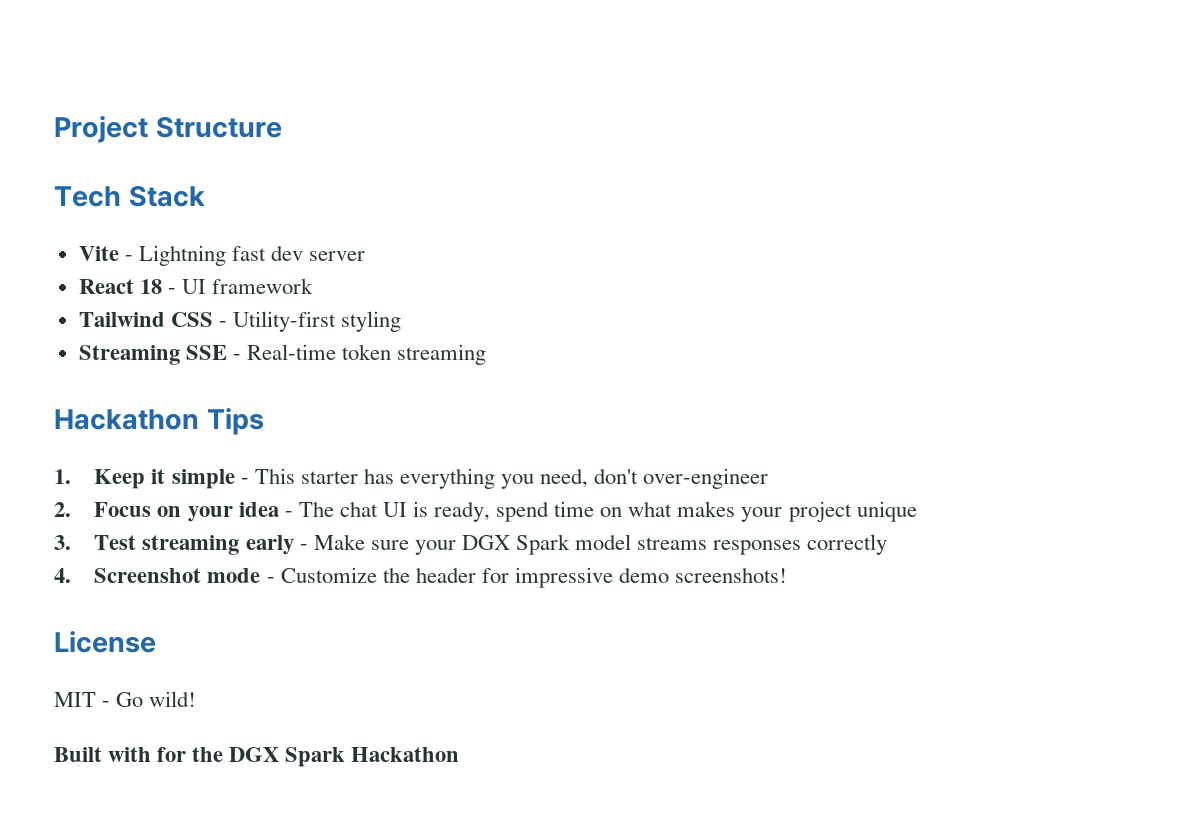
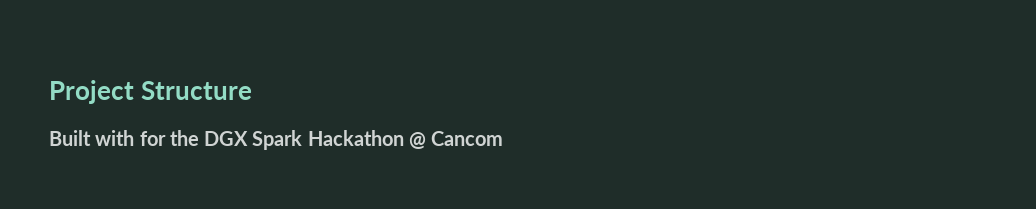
[54,185,205,207] [78,245,366,266] [78,278,314,294] [78,311,402,332] [78,344,487,365] [54,408,264,435] [54,468,769,489] [54,501,917,522] [54,534,888,555] [54,567,788,588] [54,631,156,653] [54,691,197,707] // Tech Stack // Vite - Lightning fast dev server // React 18 - UI framework // Tailwind CSS - Utility-first styling // Streaming SSE - Real-time token streaming // Hackathon Tips // 1. Keep it simple - This starter has everything you need, don't over-engineer // 2. Focus on your idea - The chat UI is ready, spend time on what makes your project unique // 3. Test streaming early - Make sure your DGX Spark model streams responses correctly // 4. Screenshot mode - Customize the header for impressive demo screenshots! // License // MIT - Go wild! -> (253, 90) none
(460, 754) none -> [408,131,504,149] @ Cancom

